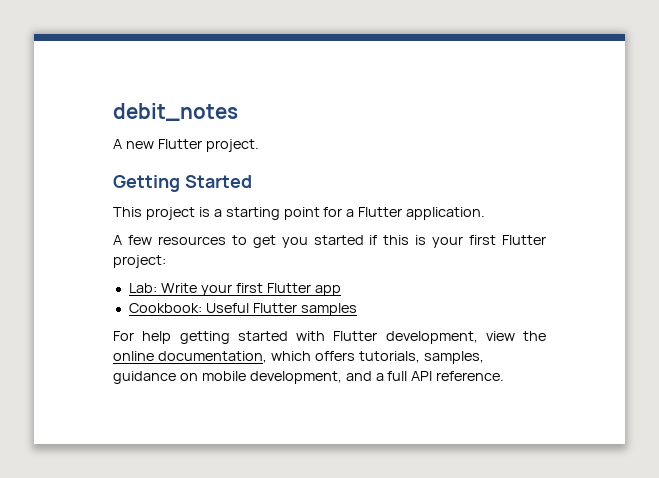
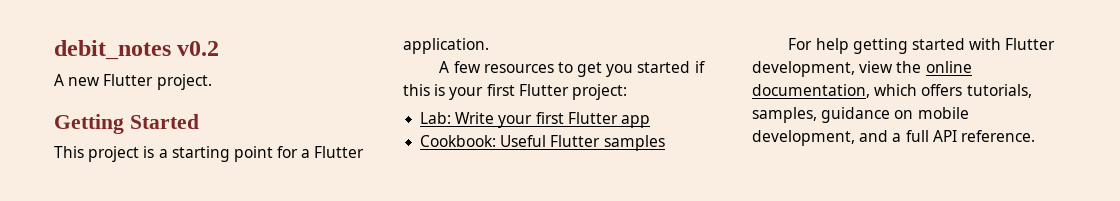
(238, 112) none -> [177,41,220,56] v0.2

